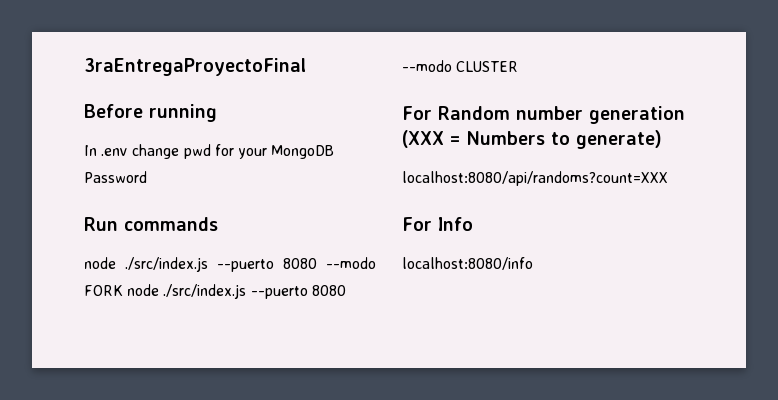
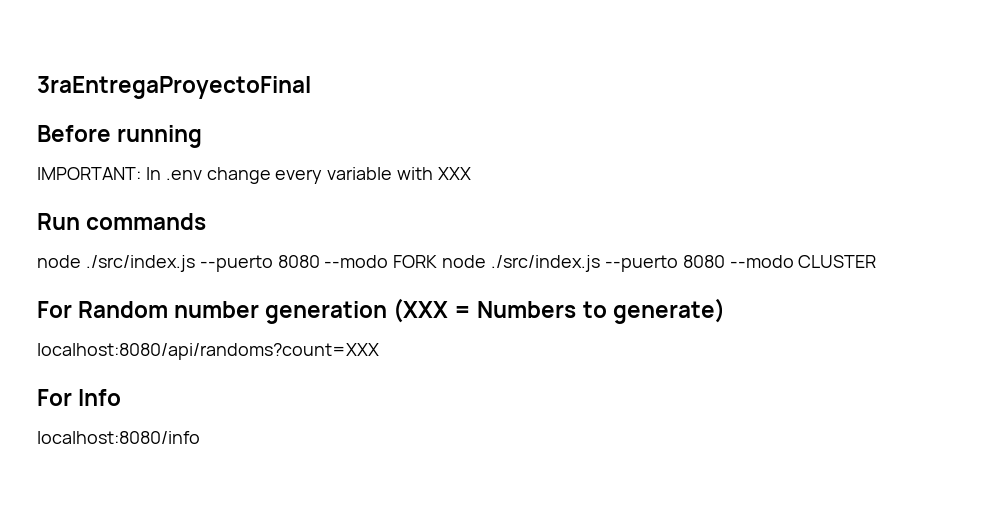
(217, 113) none -> [37,167,141,180] IMPORTANT:
[183,144,335,159] [84,171,147,183] pwd for your MongoDB Password -> [275,167,472,184] every variable with XXX

